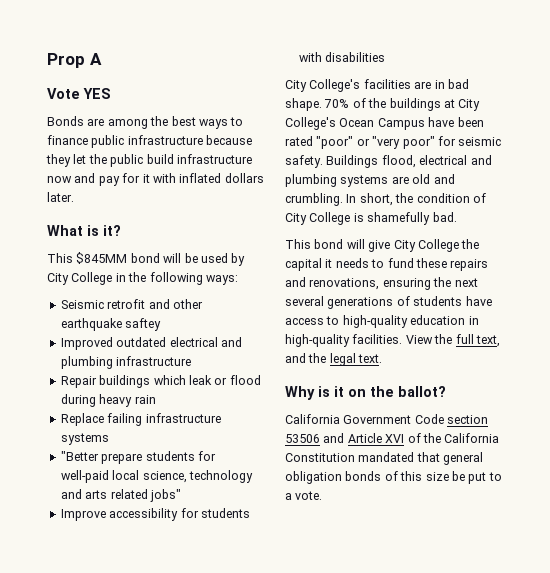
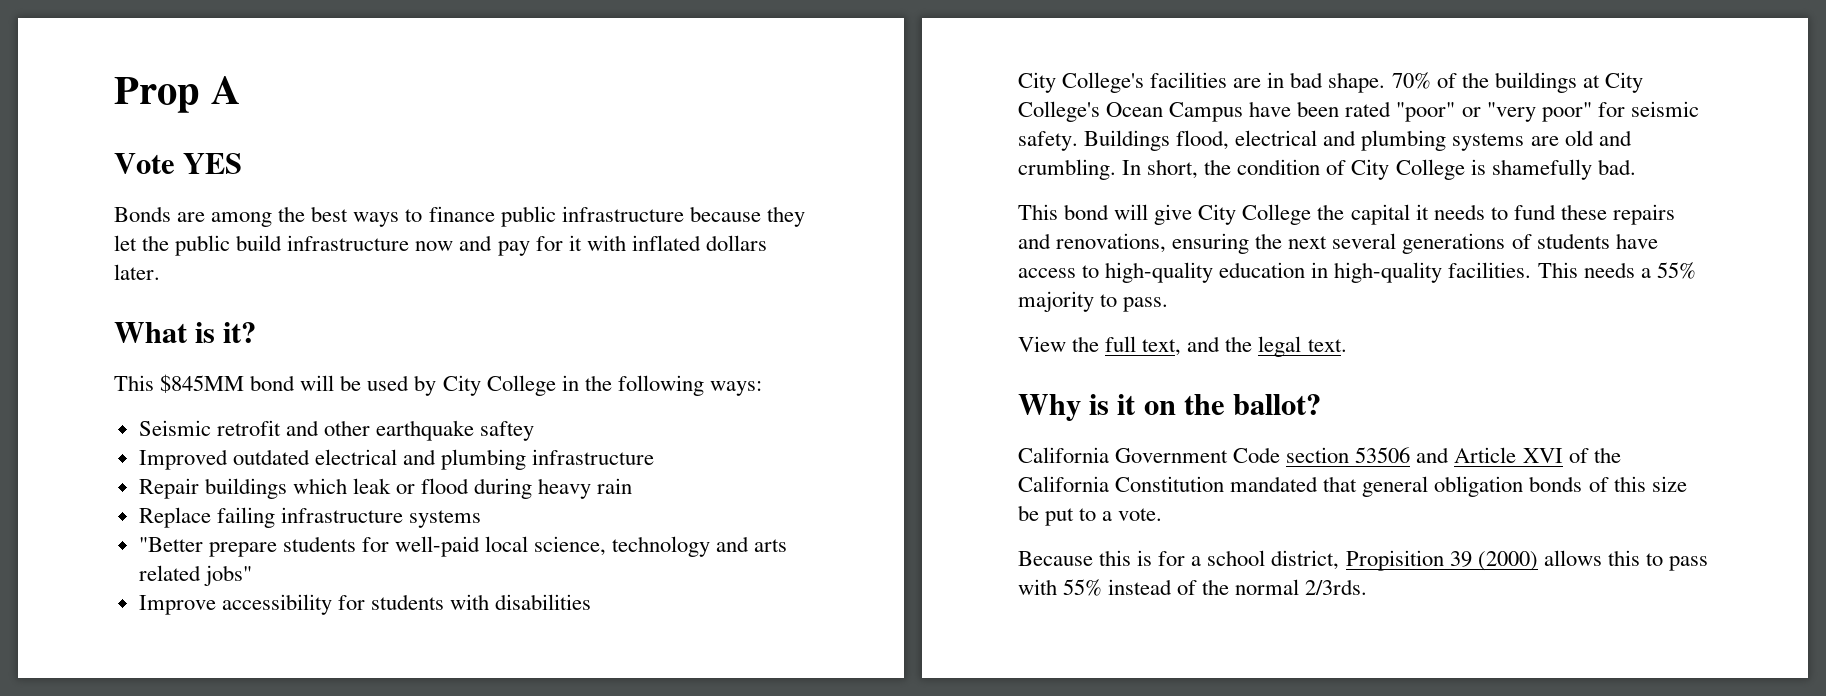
(403, 339) none -> [1537,262,1696,279] [1018,291,1169,312] This needs a 55% majority to pass. //
(323, 495) none -> [1018,550,1708,571] [1018,579,1368,596] // Because this is for a school district, Propisition 39 (2000) allows this to pass with 55% instead of the normal 2/3rds.

